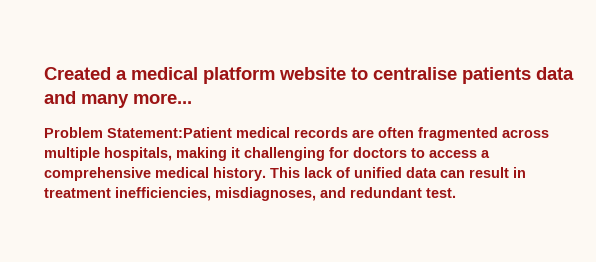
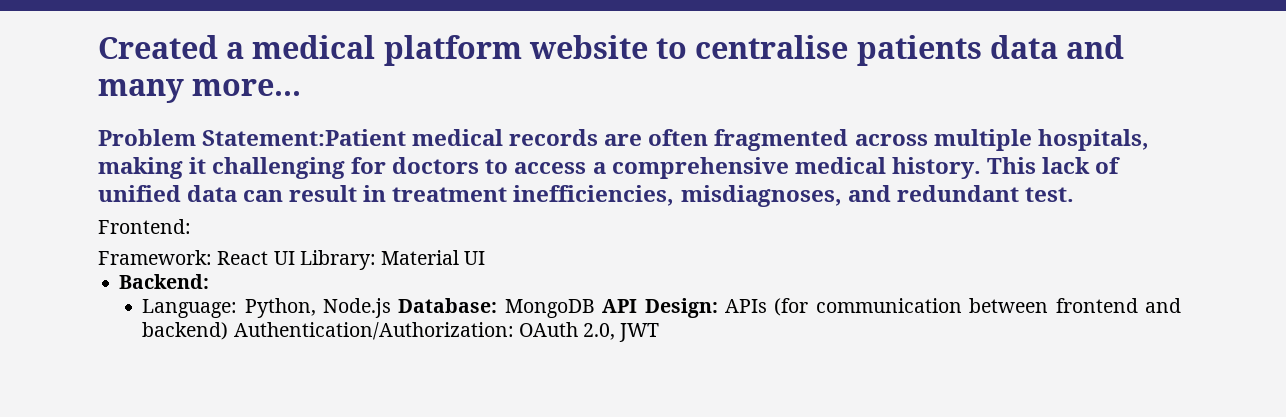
(456, 193) none -> [98,219,191,234] [98,250,486,270] [119,274,210,289] [142,298,1181,318] [142,322,660,342] // Frontend: // Framework: React UI Library: Material UI // Backend: // Language: Python, Node.js Database: MongoDB API Design: APIs (for communication between frontend and backend) Authentication/Authorization: OAuth 2.0, JWT

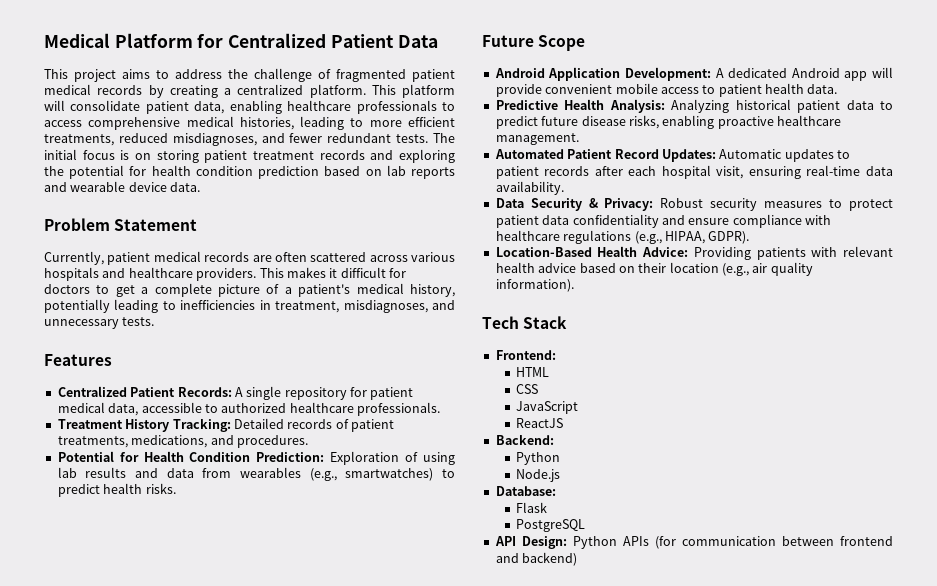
[98,35,1125,66] [98,79,302,103] [98,129,1149,151] [98,157,1120,179] [98,185,1074,207] [98,219,191,234] [98,250,486,270] Created a medical platform website to centralise patients data and many more... // Problem Statement:Patient medical records are often fragmented across multiple hospitals, making it challenging for doctors to access a comprehensive medical history. This lack of unified data can result in treatment inefficiencies, misdiagnoses, and redundant test. // Frontend: // Framework: React UI Library: Material UI -> [44,33,438,48] [44,68,455,82] [44,84,455,98] [44,100,455,114] [44,116,455,130] [44,133,455,146] [44,149,456,163] [44,165,456,179] [44,181,201,192] [44,218,198,231] [44,251,455,265] [44,267,406,281] [44,283,455,297] [44,299,455,313] [44,317,155,329] [44,354,112,366] [57,386,414,400] [57,402,440,416] [57,418,394,432] [57,435,308,448] [57,451,456,465] [57,467,455,481] [57,483,176,497] [482,35,586,51] [494,67,893,81] [495,83,838,97] [495,99,893,113] [495,115,841,129] [495,133,579,145] [494,149,850,162] [495,165,893,179] [495,181,564,195] [495,198,893,211] [495,214,831,228] [495,230,750,244] [495,246,893,260] [495,262,813,276] [495,279,574,292] [482,316,568,329] [495,350,556,360] [516,367,550,377] [516,384,539,394] [516,401,579,414] [516,418,564,428] Medical Platform for Centralized Patient Data // This project aims to address the challenge of fragmented patient medical records by creating a centralized platform. This platform will consolidate patient data, enabling healthcare professionals to access comprehensive medical histories, leading to more efficient treatments, reduced misdiagnoses, and fewer redundant tests. The initial focus is on storing patient treatment records and exploring the potential for health condition prediction based on lab reports and wearable device data. // Problem Statement // Currently, patient medical records are often scattered across various hospitals and healthcare providers. This makes it difficult for doctors to get a complete picture of a patient's medical history, potentially leading to inefficiencies in treatment, misdiagnoses, and unnecessary tests. // Features // Centralized Patient Records: A single repository for patient medical data, accessible to authorized healthcare professionals. // Treatment History Tracking: Detailed records of patient treatments, medications, and procedures. // Potential for Health Condition Prediction: Exploration of using lab results and data from wearables (e.g., smartwatches) to predict health risks. // Future Scope // Android Application Development: A dedicated Android app will provide convenient mobile access to patient health data. // Predictive Health Analysis: Analyzing historical patient data to predict future disease risks, enabling proactive healthcare management. // Automated Patient Record Updates: Automatic updates to patient records after each hospital visit, ensuring real-time data availability. // Data Security & Privacy: Robust security measures to protect patient data confidentiality and ensure compliance with healthcare regulations (e.g., HIPAA, GDPR). // Location-Based Health Advice: Providing patients with relevant health advice based on their location (e.g., air quality information). // Tech Stack // Frontend: // HTML // CSS // JavaScript // ReactJS
[142,298,316,318] Language: Python, -> [516,452,561,465] Python //
(392, 308) none -> (561, 475) //
[504,299,595,318] MongoDB -> [516,502,548,513] [516,519,586,532] // Flask // PostgreSQL //
(718, 308) none -> [572,536,617,549] Python
[233,322,660,342] Authentication/Authorization: OAuth 2.0, JWT -> (578, 559) none

